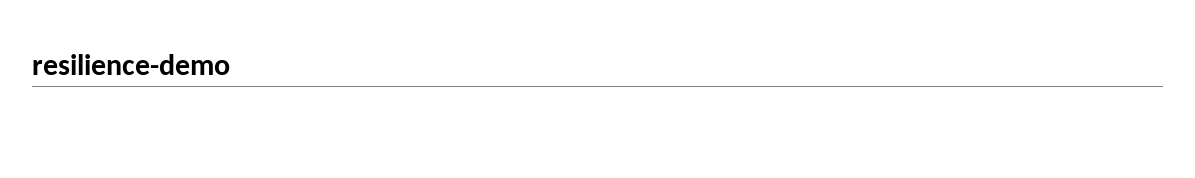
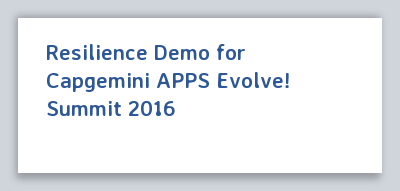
[32,54,230,75] resilience-demo -> [46,44,246,60] [46,72,291,92] [46,100,176,116] Resilience Demo for Capgemini APPS Evolve! Summit 2016

